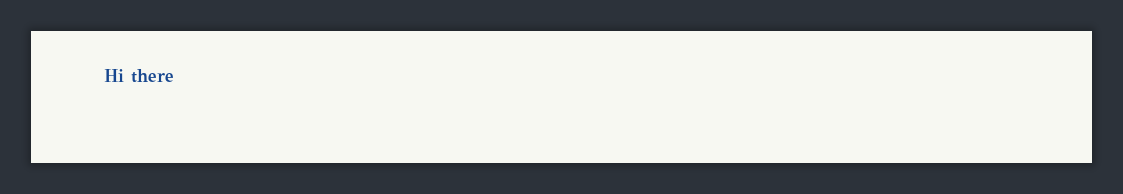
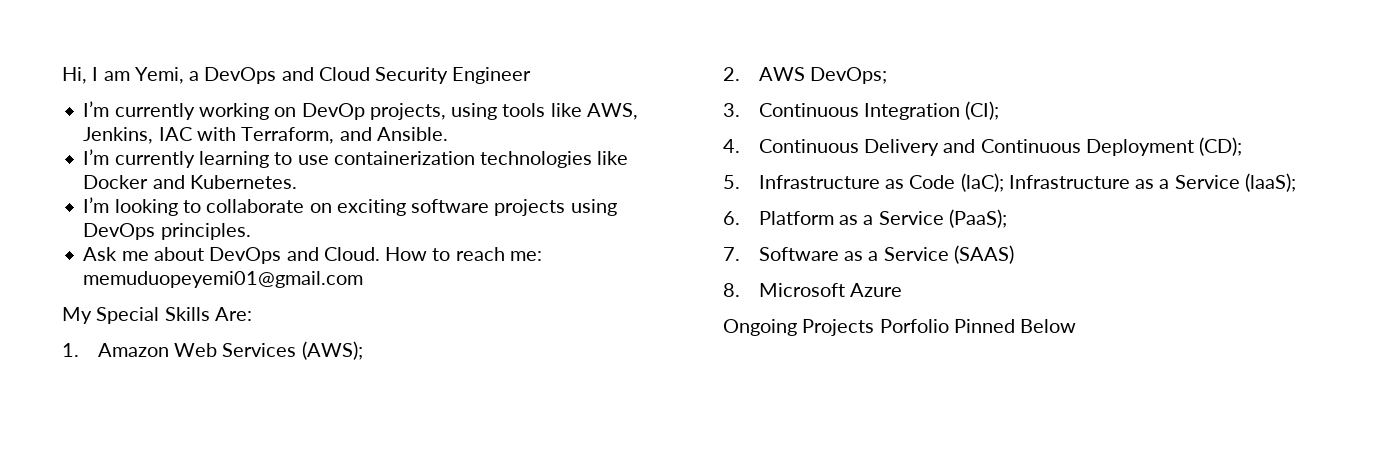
[104,69,174,83] Hi there -> [62,67,532,84] [83,101,638,120] [83,127,448,144] [83,149,629,168] [83,175,297,189] [83,197,617,216] [83,223,251,240] [83,247,542,264] [83,271,364,288] [62,307,252,324] [62,341,363,360] [723,67,888,84] [723,101,1000,120] [723,137,1243,156] [723,173,1296,192] [723,209,1007,228] [723,245,1014,264] [723,283,903,297] [723,319,1077,336] Hi, I am Yemi, a DevOps and Cloud Security Engineer // I’m currently working on DevOp projects, using tools like AWS, Jenkins, IAC with Terraform, and Ansible. // I’m currently learning to use containerization technologies like Docker and Kubernetes. // I’m looking to collaborate on exciting software projects using DevOps principles. // Ask me about DevOps and Cloud. How to reach me: memuduopeyemi01@gmail.com // My Special Skills Are: // 1. Amazon Web Services (AWS); // 2. AWS DevOps; // 3. Continuous Integration (CI); // 4. Continuous Delivery and Continuous Deployment (CD); // 5. Infrastructure as Code (laC); Infrastructure as a Service (laaS); // 6. Platform as a Service (PaaS); // 7. Software as a Service (SAAS) // 8. Microsoft Azure // Ongoing Projects Porfolio Pinned Below

